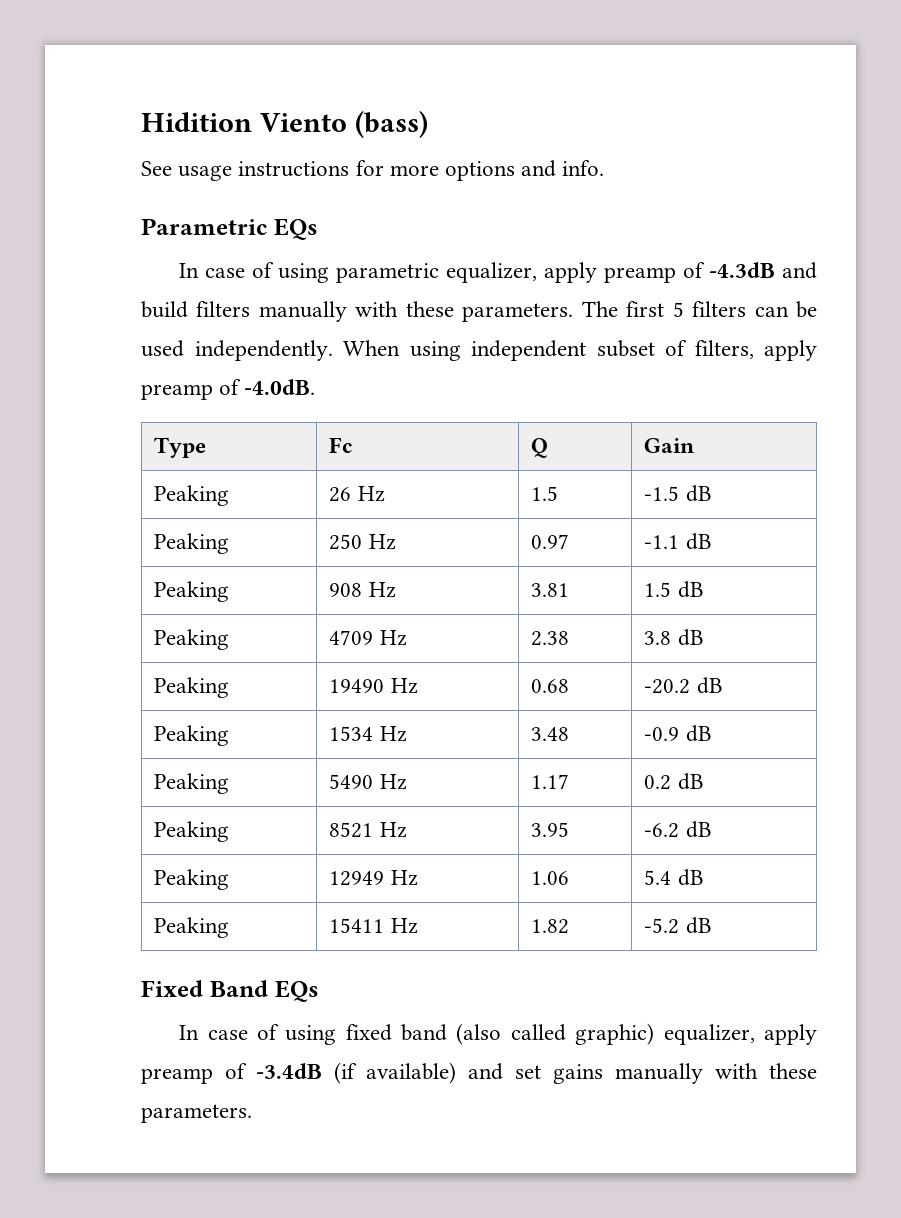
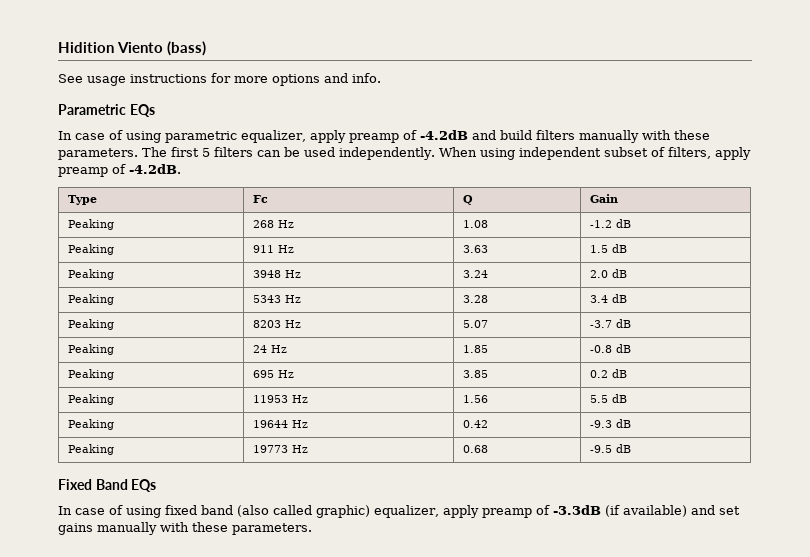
[709,262,776,278] -4.3dB -> [419,130,468,140] -4.2dB
[244,379,316,395] -4.0dB. -> [129,164,181,174] -4.2dB.
[329,486,385,502] [531,486,559,501] [644,485,712,502] [154,533,230,554] [329,534,396,550] [531,534,570,549] [644,533,712,550] [154,581,230,602] [329,582,396,598] [531,583,570,597] 26 Hz | 1.5 | -1.5 dB // Peaking | 250 Hz | 0.97 | -1.1 dB // Peaking | 908 Hz | 3.81 -> [252,220,294,228] [462,220,488,228] [589,219,631,228] [67,244,114,255] [252,245,294,253] [462,245,488,253] 268 Hz | 1.08 | -1.2 dB // Peaking | 911 Hz | 3.63
[329,630,407,646] [531,631,570,646] [644,629,704,646] [154,677,230,698] [329,678,418,694] [531,679,570,693] [644,677,723,694] [154,725,230,746] [329,726,407,742] [531,727,570,741] [644,725,712,742] [154,773,230,794] [329,774,407,790] [531,774,570,789] 4709 Hz | 2.38 | 3.8 dB // Peaking | 19490 Hz | 0.68 | -20.2 dB // Peaking | 1534 Hz | 3.48 | -0.9 dB // Peaking | 5490 Hz | 1.17 -> [252,270,301,278] [462,270,488,278] [589,269,627,278] [67,294,114,305] [252,295,301,303] [462,295,488,303] [589,294,627,303] [67,319,114,330] [252,320,301,328] [462,320,488,328] [589,319,631,328] [67,344,114,355] [252,345,287,353] [462,345,488,353] [589,344,631,353] [67,369,114,380] [252,370,294,378] [462,370,488,378] 3948 Hz | 3.24 | 2.0 dB // Peaking | 5343 Hz | 3.28 | 3.4 dB // Peaking | 8203 Hz | 5.07 | -3.7 dB // Peaking | 24 Hz | 1.85 | -0.8 dB // Peaking | 695 Hz | 3.85
[329,822,407,838] [531,822,570,837] [644,821,712,838] [154,869,230,890] [329,870,418,886] [531,871,570,885] [644,869,704,886] [154,917,230,938] [329,918,418,934] [531,919,570,934] [644,918,680,934] 8521 Hz | 3.95 | -6.2 dB // Peaking | 12949 Hz | 1.06 | 5.4 dB // Peaking | 15411 Hz | 1.82 | -5.2 -> [252,395,308,403] [462,395,488,403] [589,394,627,403] [67,419,114,430] [252,420,308,428] [462,420,488,428] [589,419,631,428] [67,444,114,455] [252,445,308,453] [462,445,488,453] [589,445,612,453] 11953 Hz | 1.56 | 5.5 dB // Peaking | 19644 Hz | 0.42 | -9.3 dB // Peaking | 19773 Hz | 0.68 | -9.5
[256,1063,322,1079] -3.4dB -> [552,505,601,515] -3.3dB

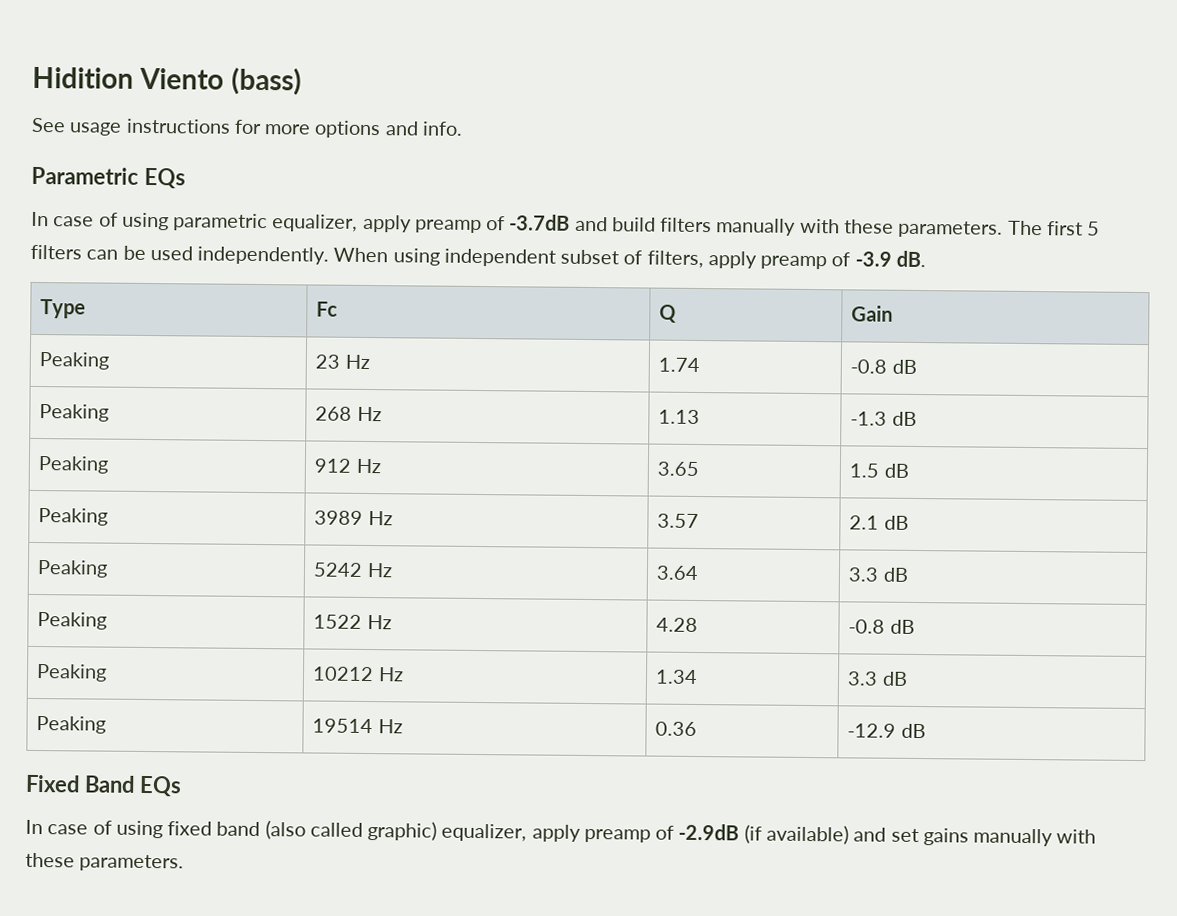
[419,130,468,140] -4.2dB -> [509,214,571,231] -3.7dB
[129,164,181,174] -4.2dB. -> [854,250,926,268] -3.9 dB.
[252,220,294,228] [462,220,488,228] [589,219,631,228] [67,244,114,255] [252,245,294,253] [462,245,488,253] 268 Hz | 1.08 | -1.2 dB // Peaking | 911 Hz | 3.63 -> [315,354,370,370] [658,357,701,373] [850,359,917,374] [39,404,110,422] [315,406,382,422] [658,409,701,425] [850,411,917,426] [38,456,109,474] [314,458,381,474] [657,461,700,477] 23 Hz | 1.74 | -0.8 dB // Peaking | 268 Hz | 1.13 | -1.3 dB // Peaking | 912 Hz | 3.65
[252,270,301,278] [462,270,488,278] [589,269,627,278] [67,294,114,305] [252,295,301,303] [462,295,488,303] [589,294,627,303] [67,319,114,330] [252,320,301,328] [462,320,488,328] [589,319,631,328] [67,344,114,355] [252,345,287,353] [462,345,488,353] [589,344,631,353] [67,369,114,380] [252,370,294,378] [462,370,488,378] [589,369,627,378] [67,394,114,405] [252,395,308,403] [462,395,488,403] [589,394,627,403] [67,419,114,430] [252,420,308,428] [462,420,488,428] [589,419,631,428] [67,444,114,455] [252,445,308,453] [462,445,488,453] [589,445,612,453] 3948 Hz | 3.24 | 2.0 dB // Peaking | 5343 Hz | 3.28 | 3.4 dB // Peaking | 8203 Hz | 5.07 | -3.7 dB // Peaking | 24 Hz | 1.85 | -0.8 dB // Peaking | 695 Hz | 3.85 | 0.2 dB // Peaking | 11953 Hz | 1.56 | 5.5 dB // Peaking | 19644 Hz | 0.42 | -9.3 dB // Peaking | 19773 Hz | 0.68 | -9.5 -> [314,510,393,526] [657,513,700,529] [849,515,909,530] [37,560,109,578] [313,562,393,578] [656,565,700,581] [848,567,909,582] [37,612,108,630] [313,614,392,630] [656,617,699,633] [848,619,915,634] [36,664,108,682] [312,666,404,682] [655,669,699,685] [847,671,908,686] [36,716,107,734] [312,718,403,734] [655,721,698,737] [847,723,897,738] 3989 Hz | 3.57 | 2.1 dB // Peaking | 5242 Hz | 3.64 | 3.3 dB // Peaking | 1522 Hz | 4.28 | -0.8 dB // Peaking | 10212 Hz | 1.34 | 3.3 dB // Peaking | 19514 Hz | 0.36 | -12.9
[552,505,601,515] -3.3dB -> [678,823,740,841] -2.9dB

